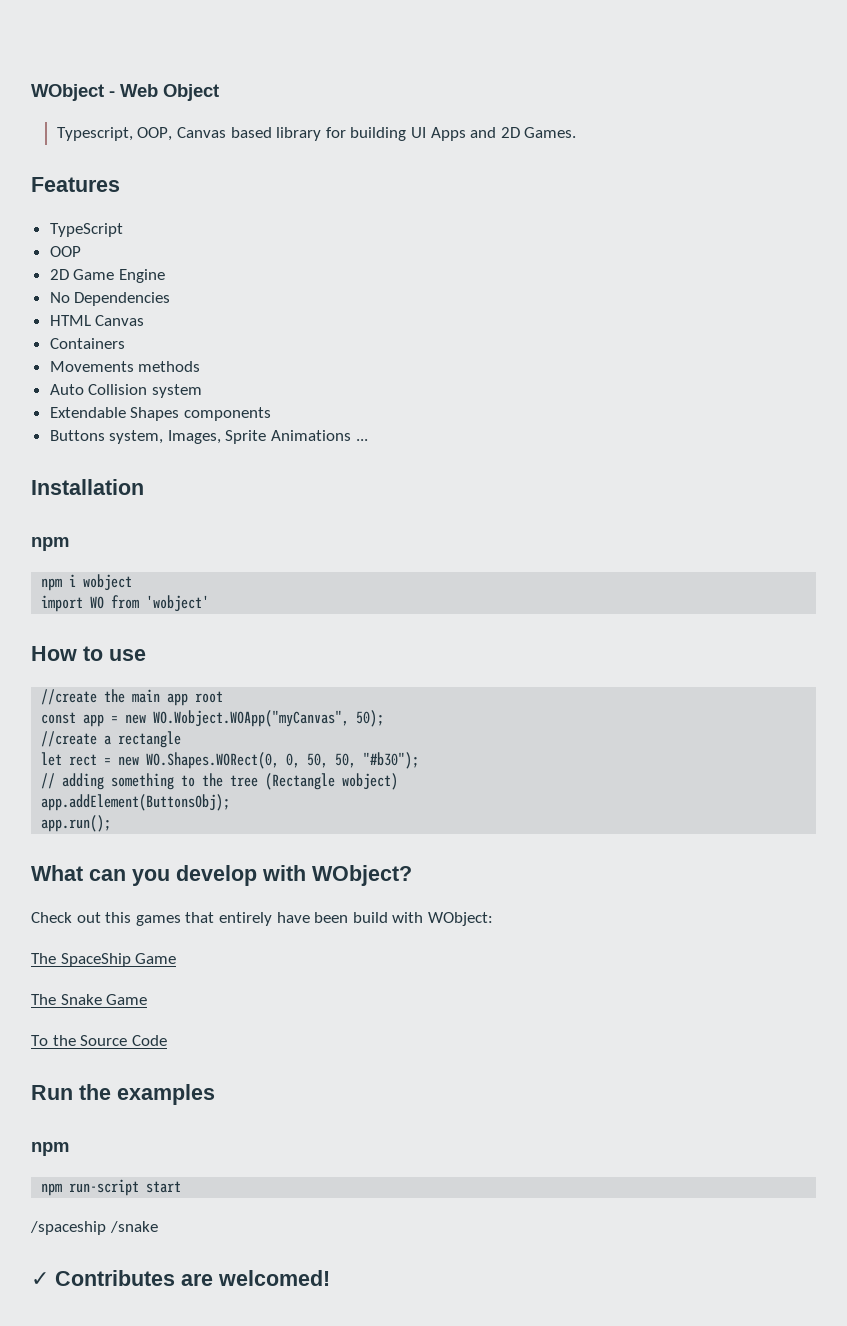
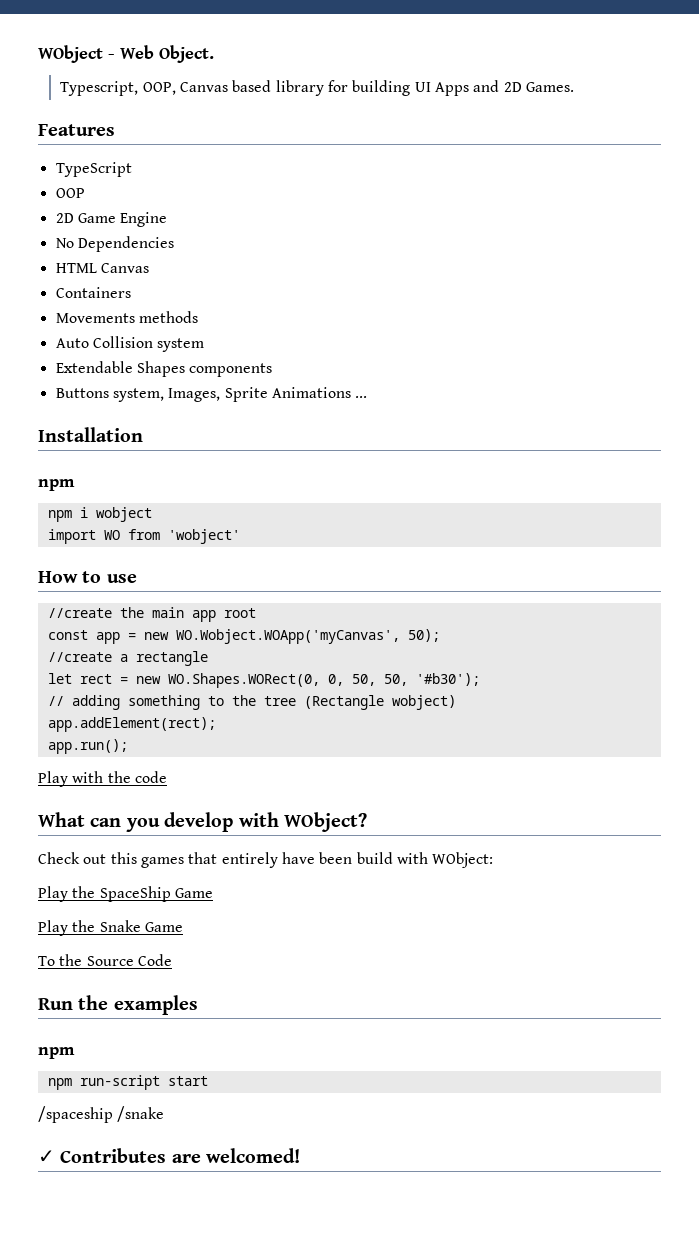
[163,84,219,101] Object -> [159,45,214,63] Object.
[153,710,350,727] WO.Wobject.WOApp("myCanvas", -> [175,629,400,644] WO.Wobject.WOApp('myCanvas',
[363,752,420,769] "#b30"); -> [415,673,480,686] '#b30');
[41,794,231,811] app.addElement(ButtonsObj); -> [47,717,216,732] app.addElement(rect);
(112, 823) none -> [38,771,167,787] // Play with the code
[31,953,56,964] The -> [38,886,96,902] Play the
[31,994,56,1005] The -> [38,920,96,936] Play the

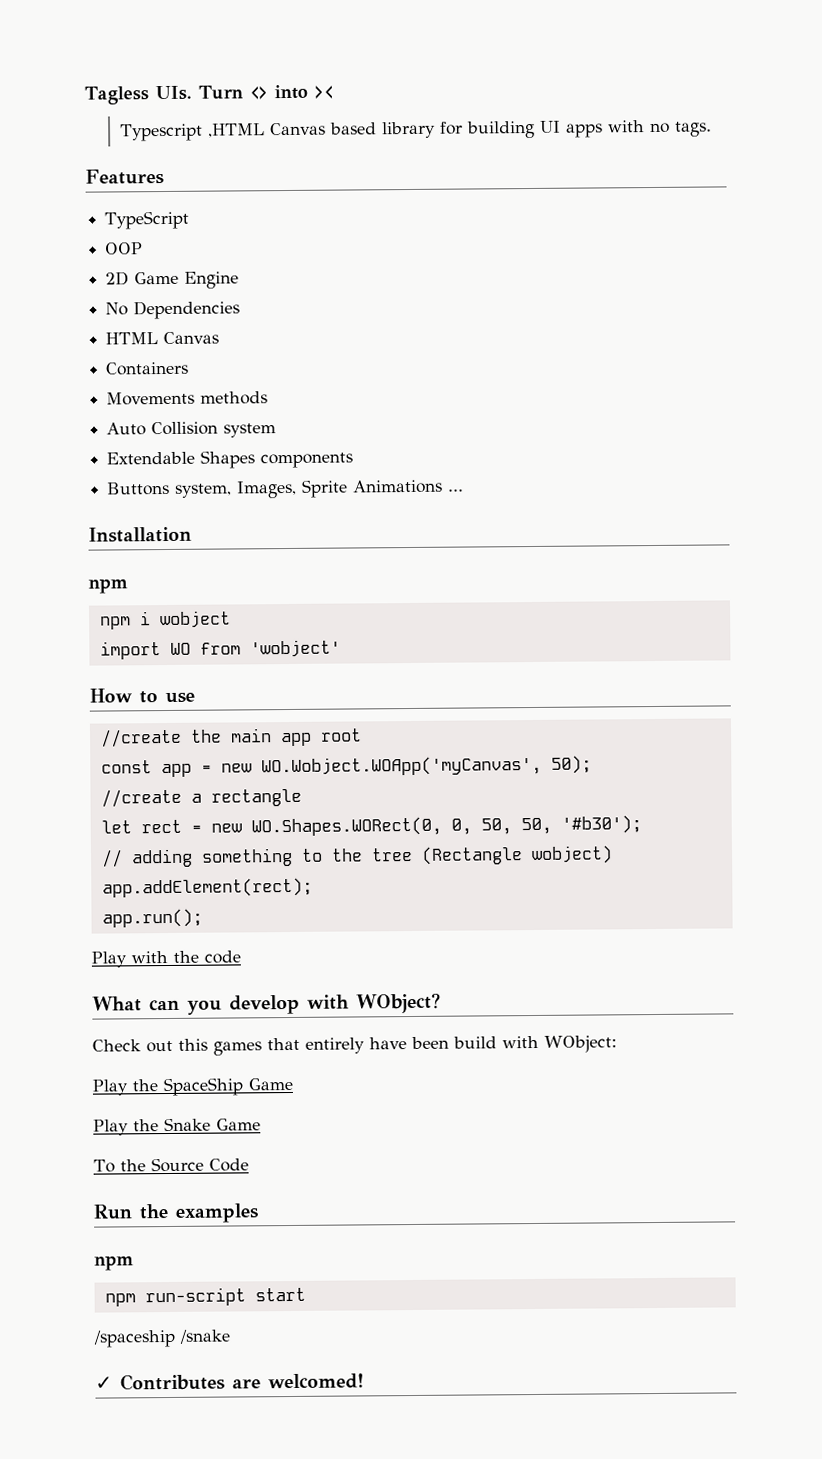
[38,45,214,63] [60,81,176,96] WObject - Web Object. // Typescript, OOP, -> [84,84,333,105] [119,123,265,142] Tagless UIs. Turn <> into >< // Typescript ,HTML
[434,80,574,96] Apps and 2D Games. -> [565,120,712,138] apps with no tags.

